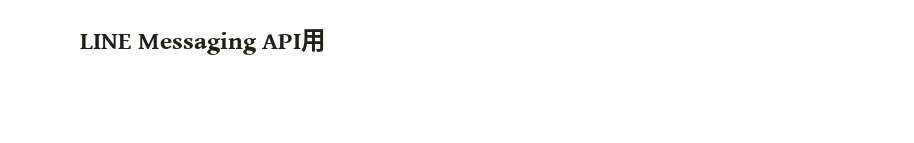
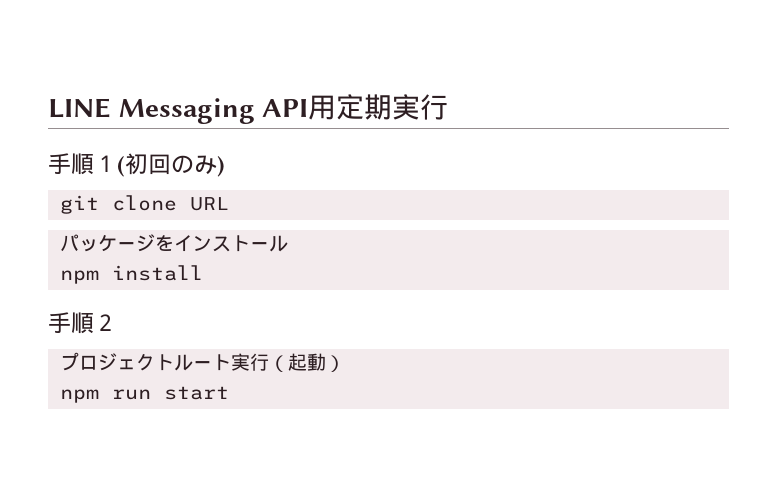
(327, 40) none -> [336,94,449,120] [48,153,225,177] [60,195,229,214] [60,234,288,252] [60,265,203,284] [48,312,117,334] [60,352,345,372] [60,386,229,403] 定期実行 // 手順１(初回のみ) // git clone URL // パッケージをインストール // npm install // 手順２ // プロジェクトルート実行（起動） // npm run start

